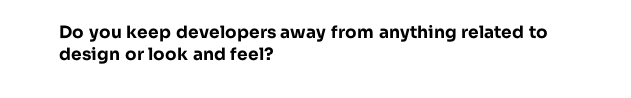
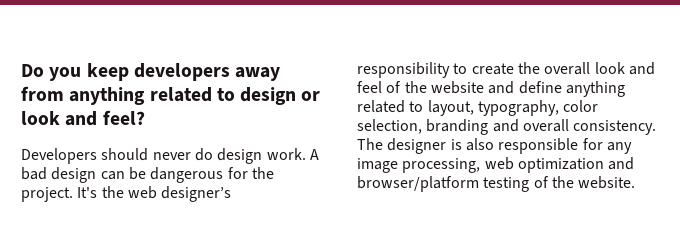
(275, 54) none -> [21,148,319,164] [21,167,274,183] [21,186,232,202] [357,62,655,78] [357,81,625,97] [357,100,599,116] [357,119,657,135] [357,138,632,154] [357,157,635,173] [357,176,636,192] // Developers should never do design work. A bad design can be dangerous for the project. It's the web designer’s responsibility to create the overall look and feel of the website and define anything related to layout, typography, color selection, branding and overall consistency. The designer is also responsible for any image processing, web optimization and browser/platform testing of the website.

